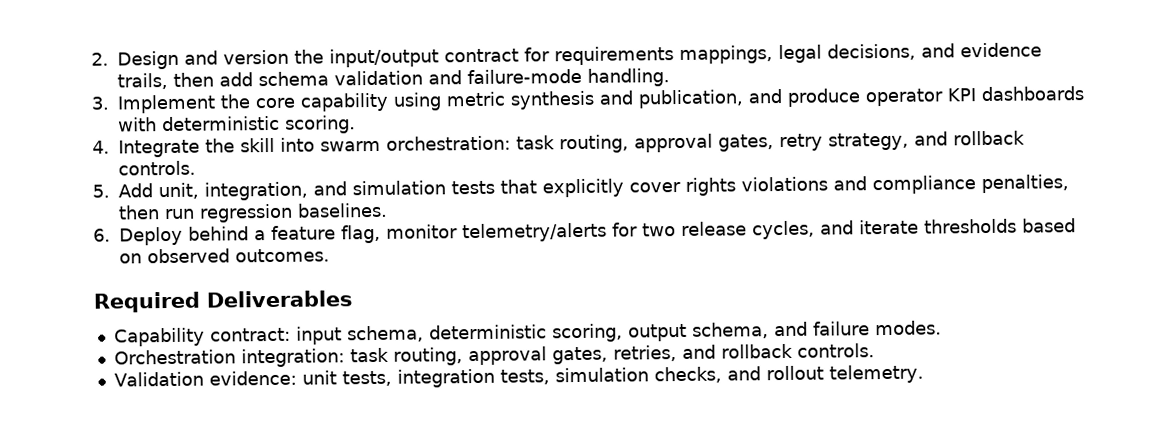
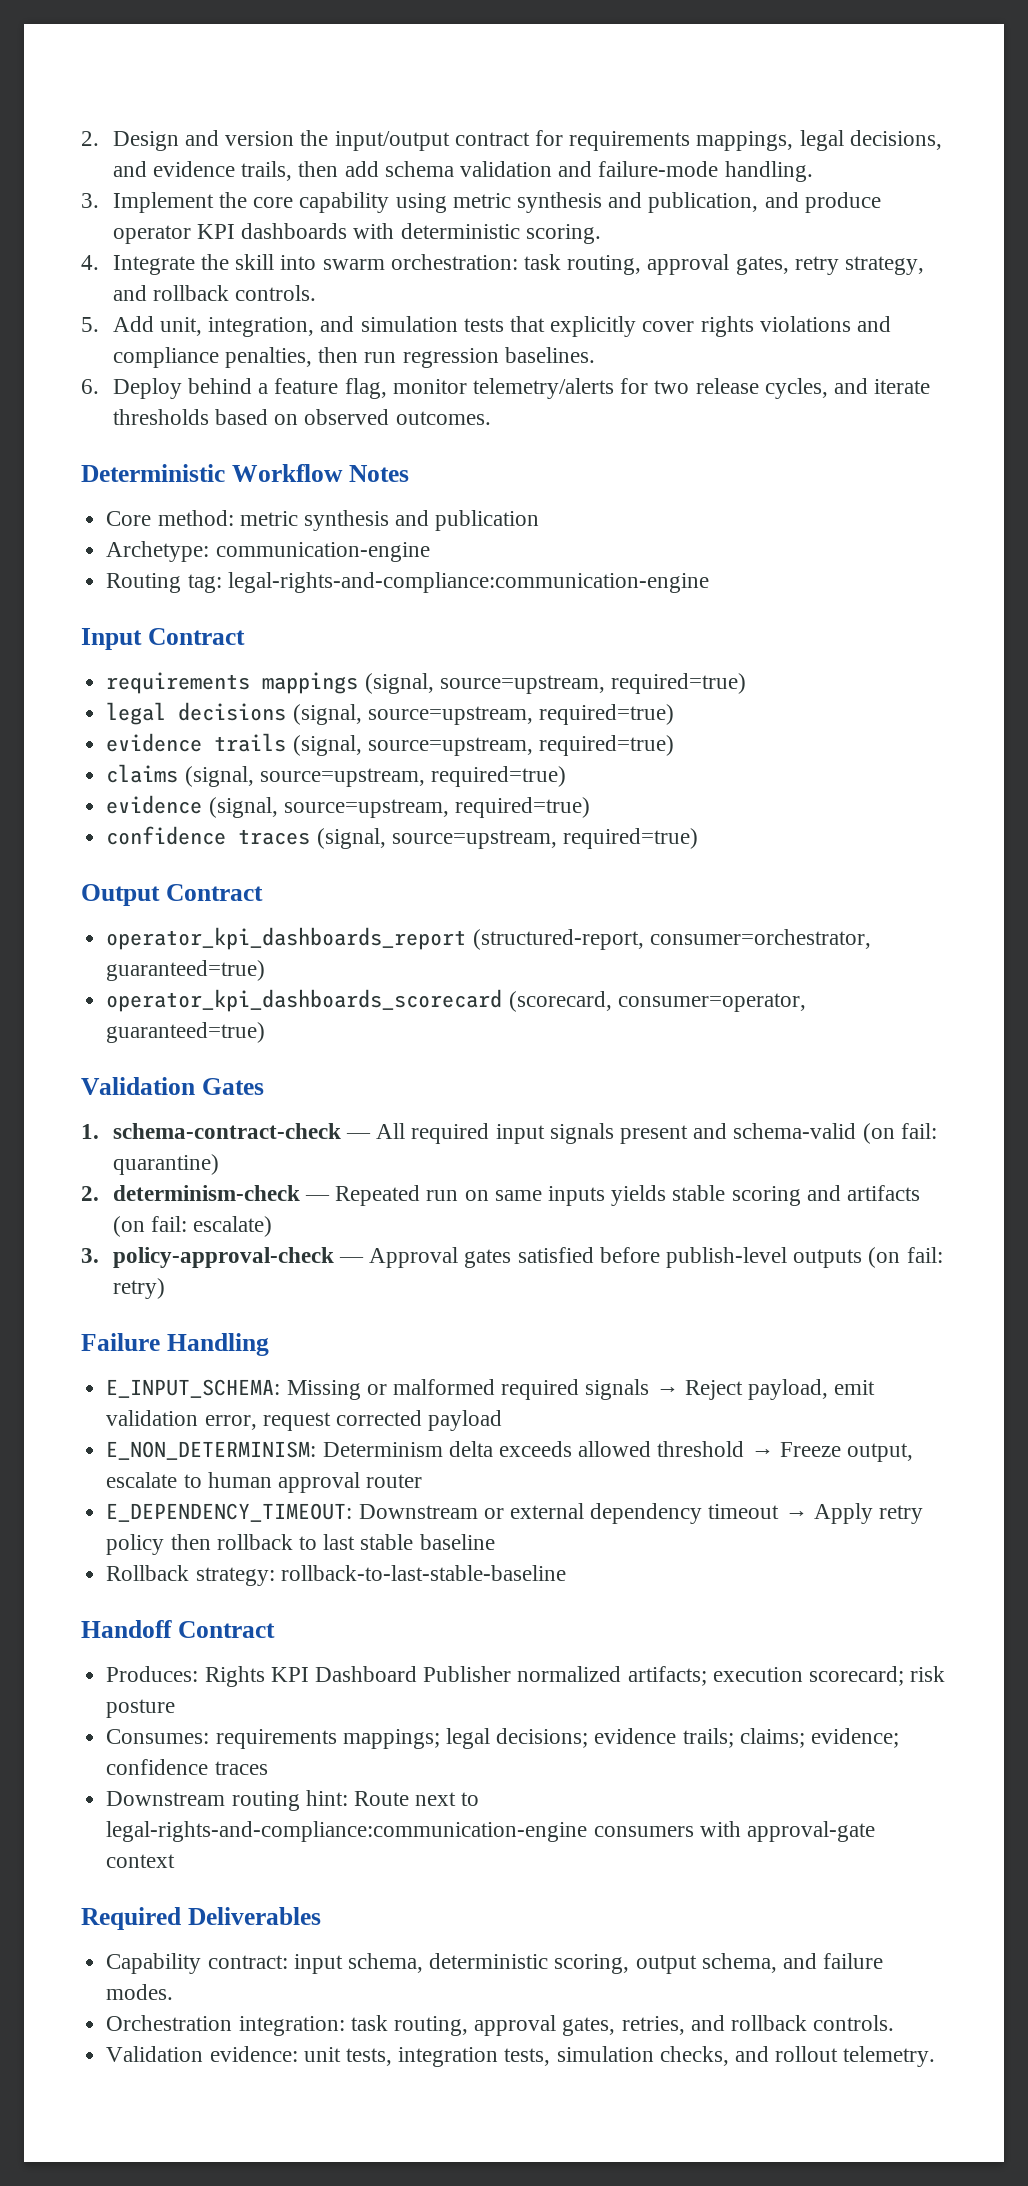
(331, 255) none -> [81,464,409,482] [106,510,540,531] [106,541,430,562] [106,572,709,593] [81,628,245,650] [106,672,746,694] [106,702,674,725] [106,733,674,756] [106,764,566,787] [106,795,590,818] [106,826,698,849] [81,884,263,906] [106,927,871,950] [106,960,266,981] [106,989,806,1012] [106,1022,266,1043] [81,1077,264,1095] [81,1123,937,1144] [112,1154,219,1175] [81,1185,920,1206] [112,1216,273,1237] [81,1247,943,1268] [112,1278,165,1299] [81,1333,269,1356] [106,1379,876,1400] [106,1410,503,1431] [106,1441,913,1462] [106,1472,423,1493] [106,1503,923,1524] [106,1534,495,1555] [106,1565,566,1586] [81,1620,275,1638] [106,1666,946,1687] [106,1699,176,1718] [106,1728,899,1749] [106,1759,268,1775] [106,1790,480,1811] [106,1821,875,1842] [106,1854,176,1868] // Deterministic Workflow Notes // Core method: metric synthesis and publication // Archetype: communication-engine // Routing tag: legal-rights-and-compliance:communication-engine // Input Contract // requirements mappings (signal, source=upstream, required=true) // legal decisions (signal, source=upstream, required=true) // evidence trails (signal, source=upstream, required=true) // claims (signal, source=upstream, required=true) // evidence (signal, source=upstream, required=true) // confidence traces (signal, source=upstream, required=true) // Output Contract // operator_kpi_dashboards_report (structured-report, consumer=orchestrator, guaranteed=true) // operator_kpi_dashboards_scorecard (scorecard, consumer=operator, guaranteed=true) // Validation Gates // 1. schema-contract-check — All required input signals present and schema-valid (on fail: quarantine) // 2. determinism-check — Repeated run on same inputs yields stable scoring and artifacts (on fail: escalate) // 3. policy-approval-check — Approval gates satisfied before publish-level outputs (on fail: retry) // Failure Handling // E_INPUT_SCHEMA: Missing or malformed required signals → Reject payload, emit validation error, request corrected payload // E_NON_DETERMINISM: Determinism delta exceeds allowed threshold → Freeze output, escalate to human approval router // E_DEPENDENCY_TIMEOUT: Downstream or external dependency timeout → Apply retry policy then rollback to last stable baseline // Rollback strategy: rollback-to-last-stable-baseline // Handoff Contract // Produces: Rights KPI Dashboard Publisher normalized artifacts; execution scorecard; risk posture // Consumes: requirements mappings; legal decisions; evidence trails; claims; evidence; confidence traces // Downstream routing hint: Route next to legal-rights-and-compliance:communication-engine consumers with approval-gate context

